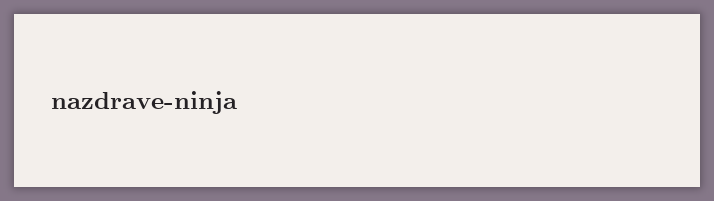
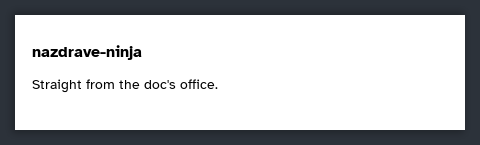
(237, 102) none -> [32,79,218,93] // Straight from the doc's office.

